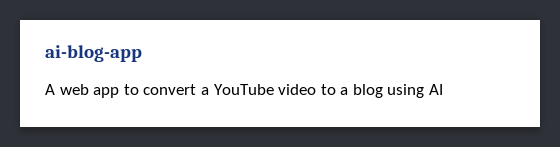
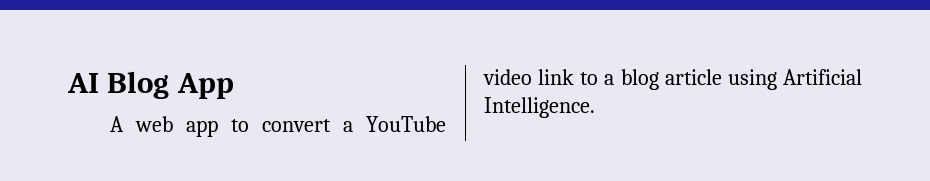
[45,45,142,62] ai-blog-app -> [67,71,234,99] AI Blog App
(317, 89) none -> [538,69,575,85] link
[387,84,444,98] using AI -> [664,69,862,90] [484,97,595,118] article using Artificial Intelligence.

